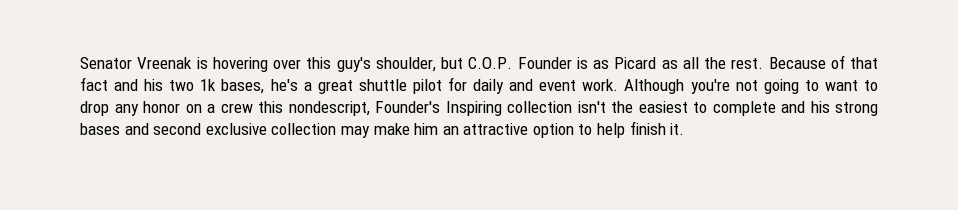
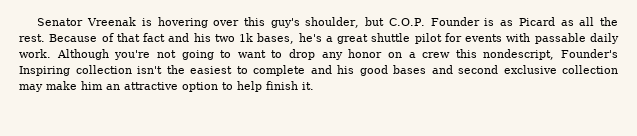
[473,79,577,94] daily and event -> [465,33,619,44] events with passable daily
[835,102,878,116] strong -> [359,65,388,76] good

